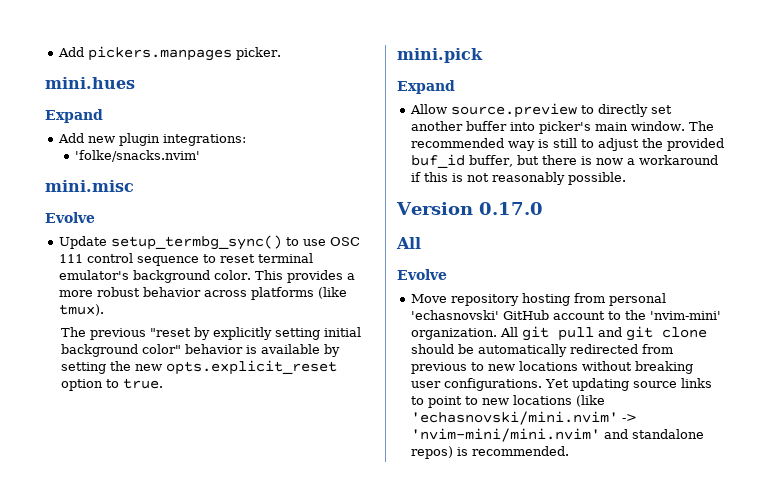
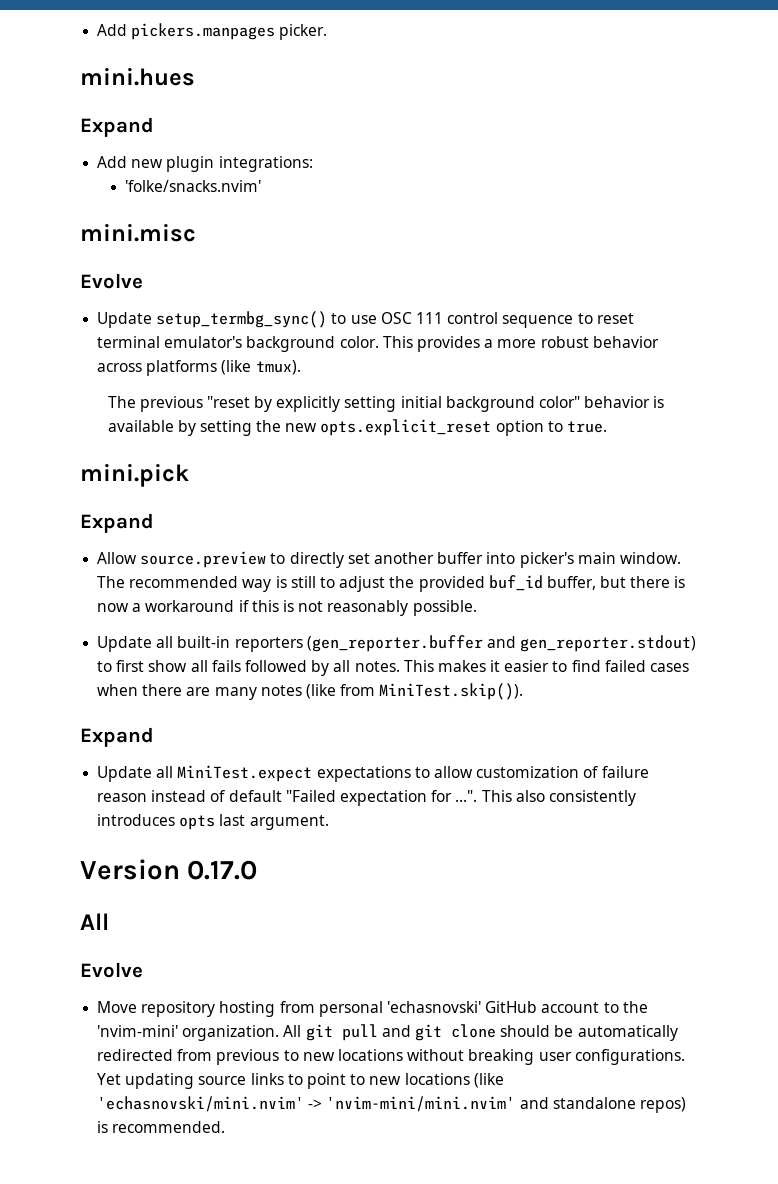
(626, 178) none -> [97,635,697,652] [97,660,690,676] [97,683,524,700] [80,727,154,747] [97,765,649,782] [97,790,636,806] [97,814,329,830] // Update all built-in reporters (gen_reporter.buffer and gen_reporter.stdout) to first show all fails followed by all notes. This makes it easier to find failed cases when there are many notes (like from MiniTest.skip()). // Expand // Update all MiniTest.expect expectations to allow customization of failure reason instead of default "Failed expectation for ...". This also consistently introduces opts last argument.

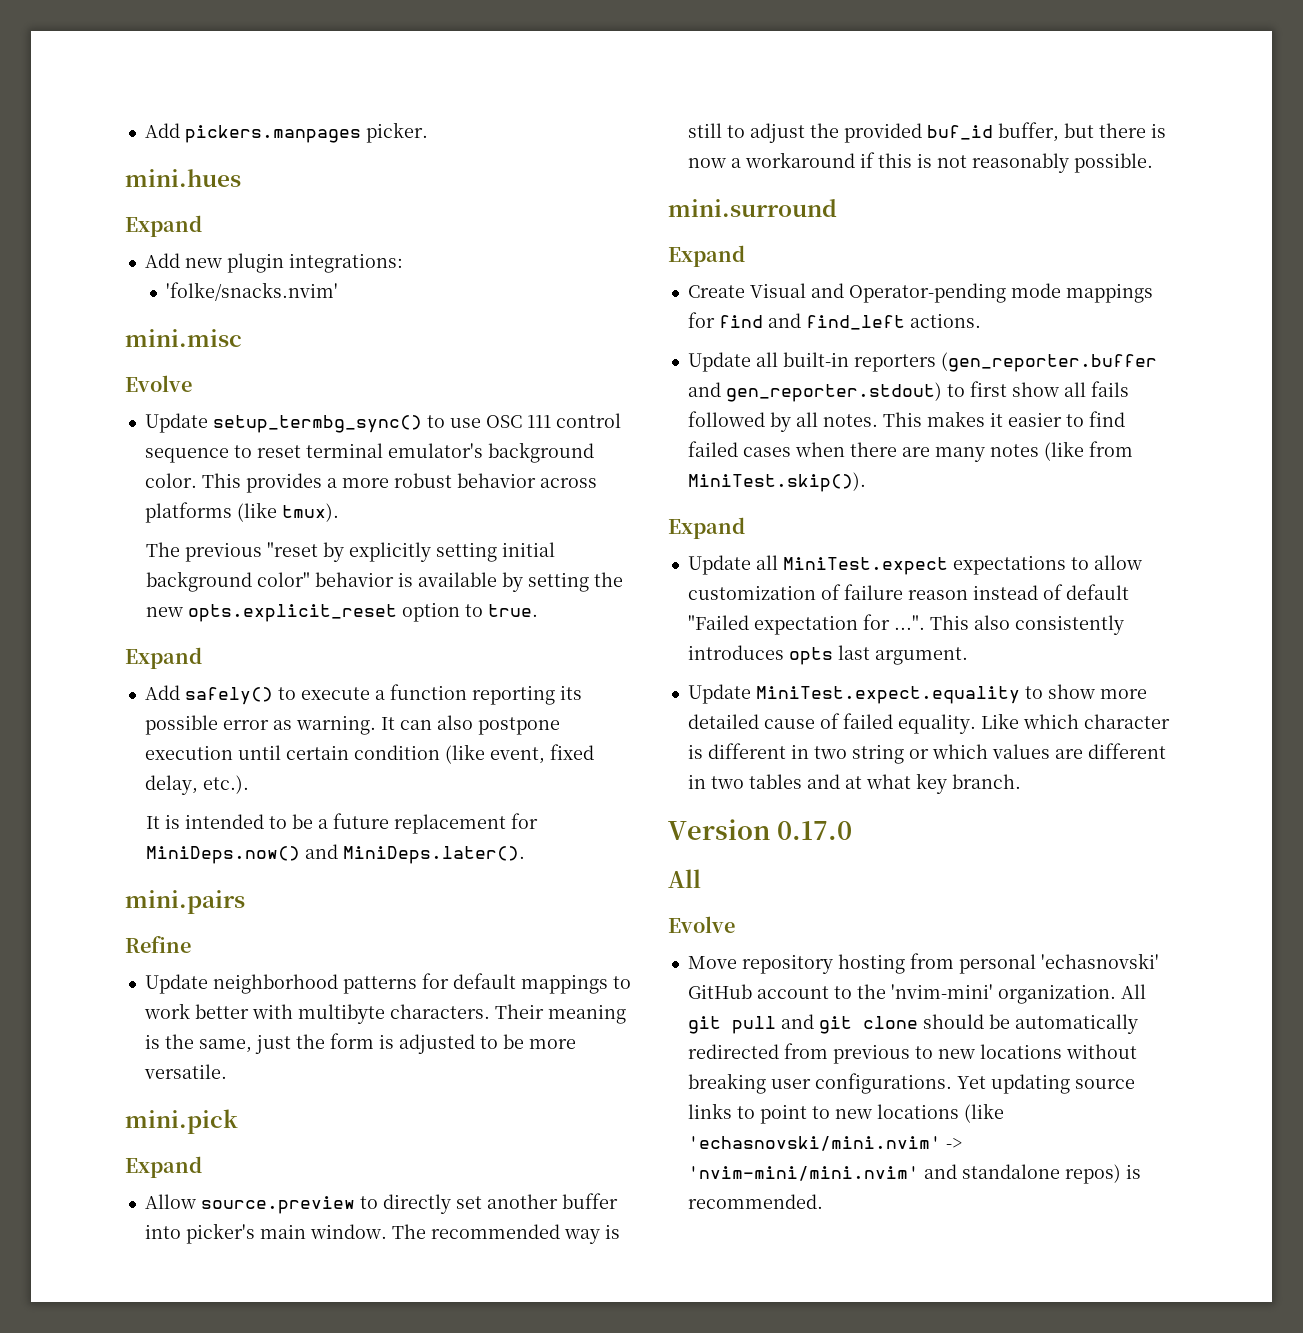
(608, 427) none -> [125,647,202,669] [144,684,582,705] [144,715,560,735] [144,744,594,764] [144,775,249,795] [146,813,539,834] [146,844,526,864] [125,890,245,914] [125,936,191,953] [144,973,631,994] [143,1003,626,1024] [144,1033,576,1054] [143,1064,227,1079] // Expand // Add safely() to execute a function reporting its possible error as warning. It can also postpone execution until certain condition (like event, fixed delay, etc.). // It is intended to be a future replacement for MiniDeps.now() and MiniDeps.later(). // mini.pairs // Refine // Update neighborhood patterns for default mappings to work better with multibyte characters. Their meaning is the same, just the form is adjusted to be more versatile.
(477, 608) none -> [668,199,837,217] [668,245,745,267] [687,283,1153,303] [687,312,981,330] // mini.surround // Expand // Create Visual and Operator-pending mode mappings for find and find_left actions.
(329, 822) none -> [687,684,1147,704] [687,713,1170,734] [687,743,1166,764] [687,773,1021,794] // Update MiniTest.expect.equality to show more detailed cause of failed equality. Like which character is different in two string or which values are different in two tables and at what key branch.

